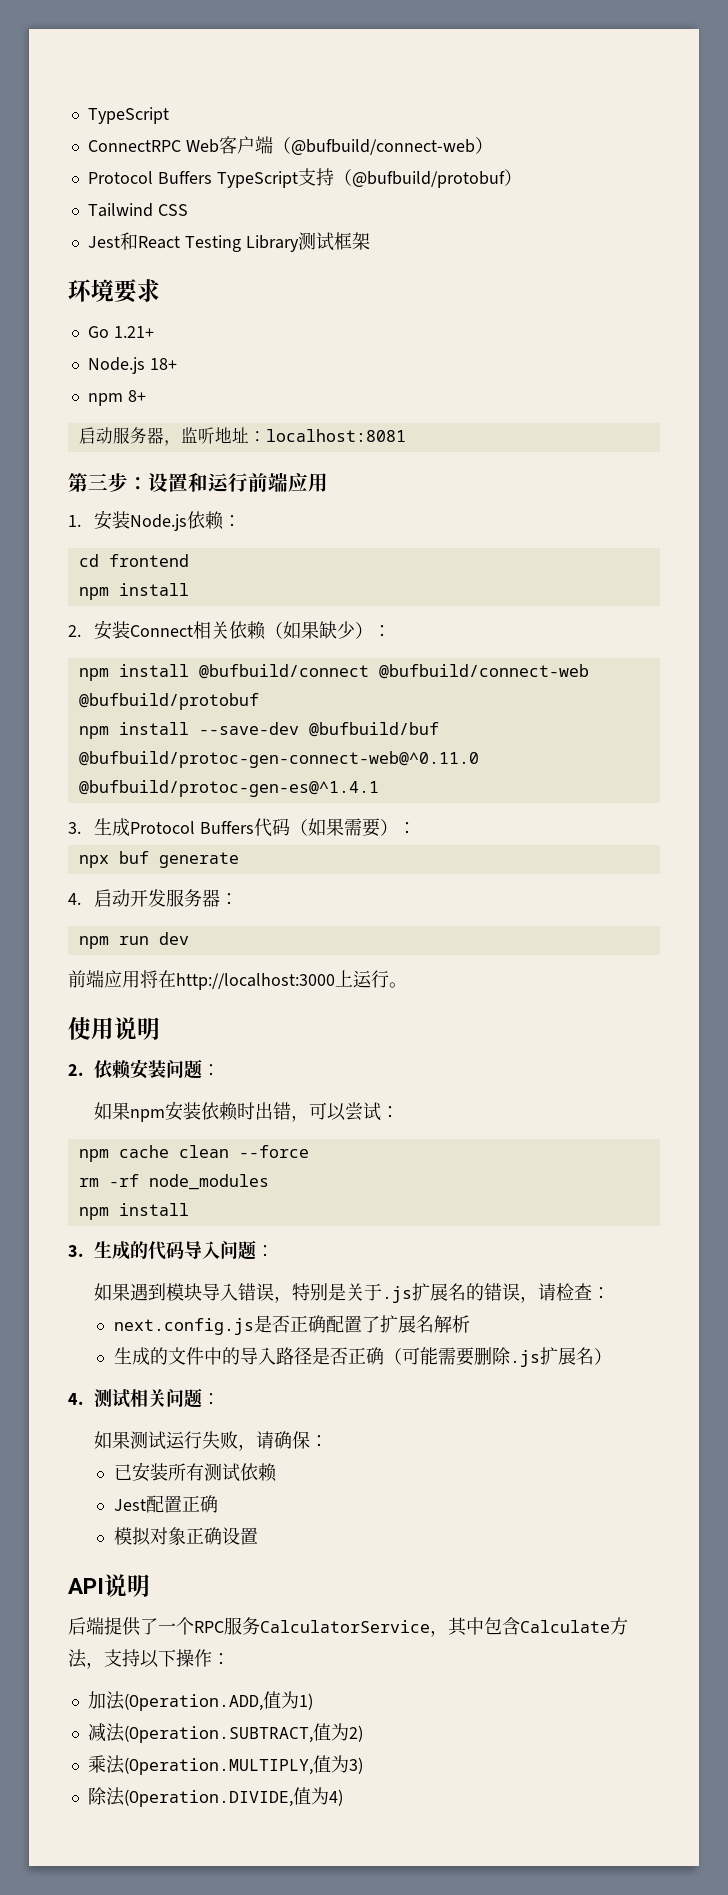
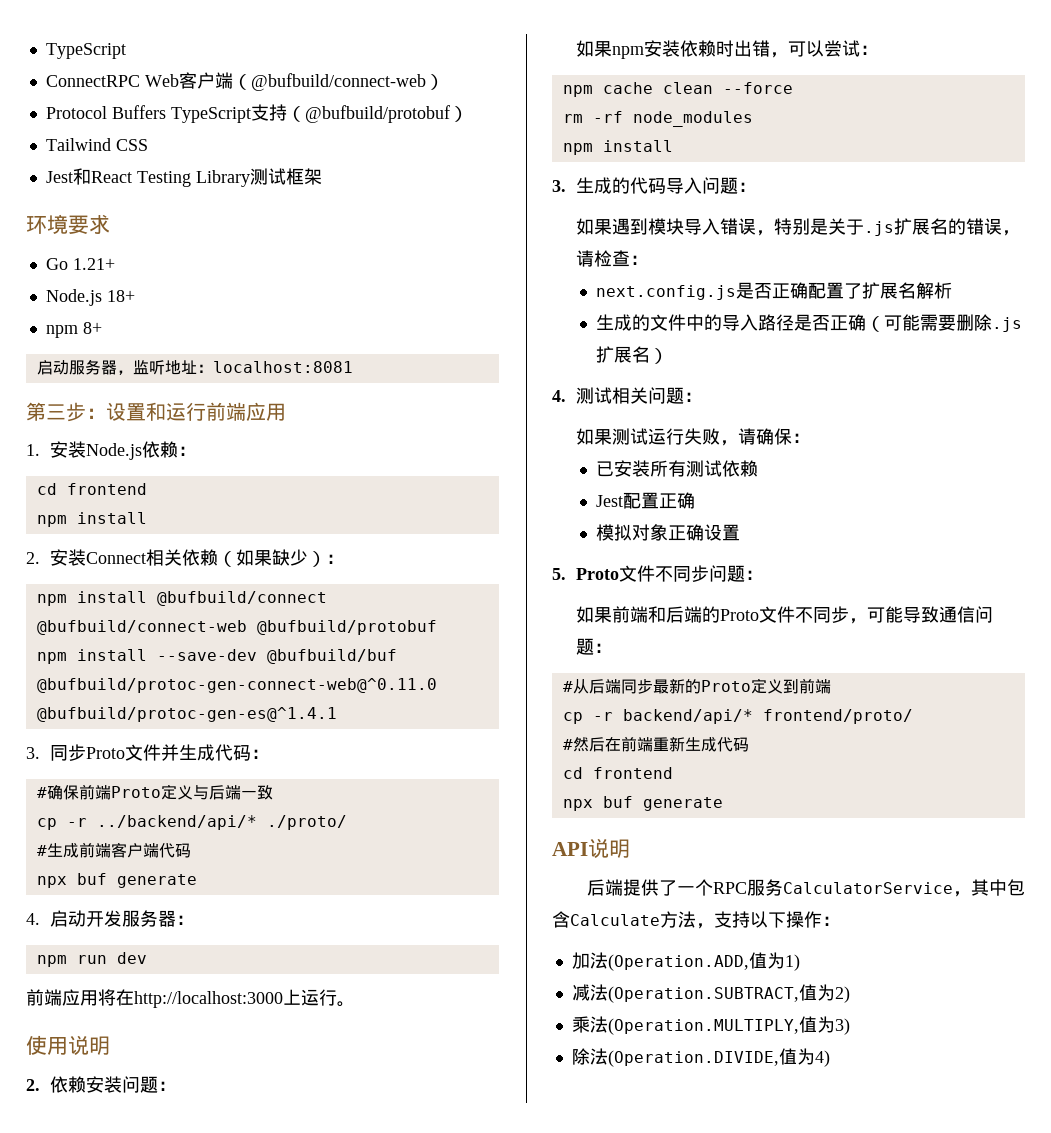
[93,818,416,837] 生成Protocol Buffers代码（如果需要）： -> [50,744,270,761] [36,784,273,800] [36,815,347,830] [36,842,191,858] 同步Proto文件并生成代码： // #确保前端Proto定义与后端一致 // cp -r ../backend/api/* ./proto/ // #生成前端客户端代码
(258, 1536) none -> [552,565,764,582] [576,606,994,624] [576,638,613,655] [562,678,831,694] [562,709,913,724] [562,736,749,752] [562,767,673,779] [562,796,723,811] // 5. Proto文件不同步问题： // 如果前端和后端的Proto文件不同步，可能导致通信问题： // #从后端同步最新的Proto定义到前端 // cp -r backend/api/* frontend/proto/ // #然后在前端重新生成代码 // cd frontend // npx buf generate

